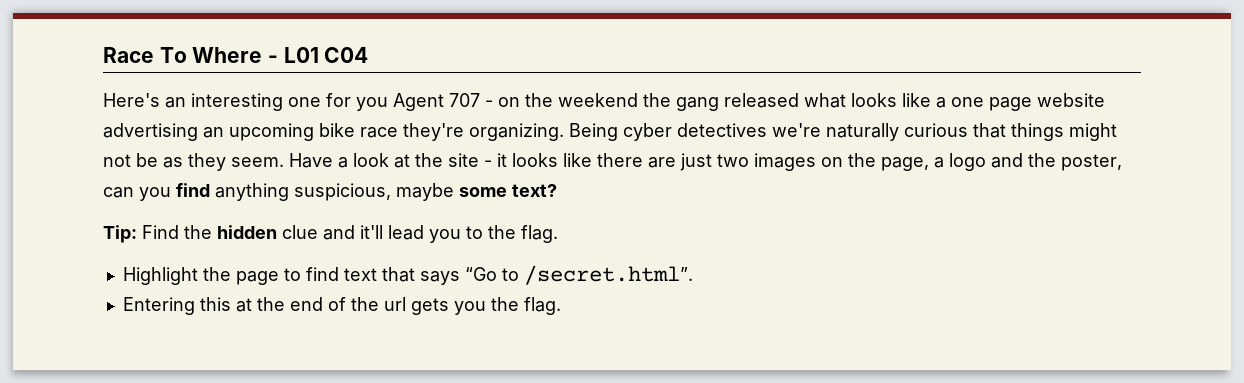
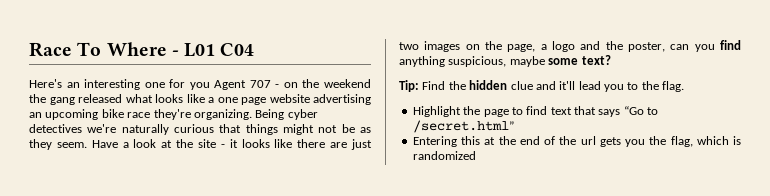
[523,265,693,285] /secret.html”. -> [412,120,514,133] /secret.html”
[523,297,561,315] flag. -> [670,136,741,147] [412,151,476,160] flag, which is randomized

